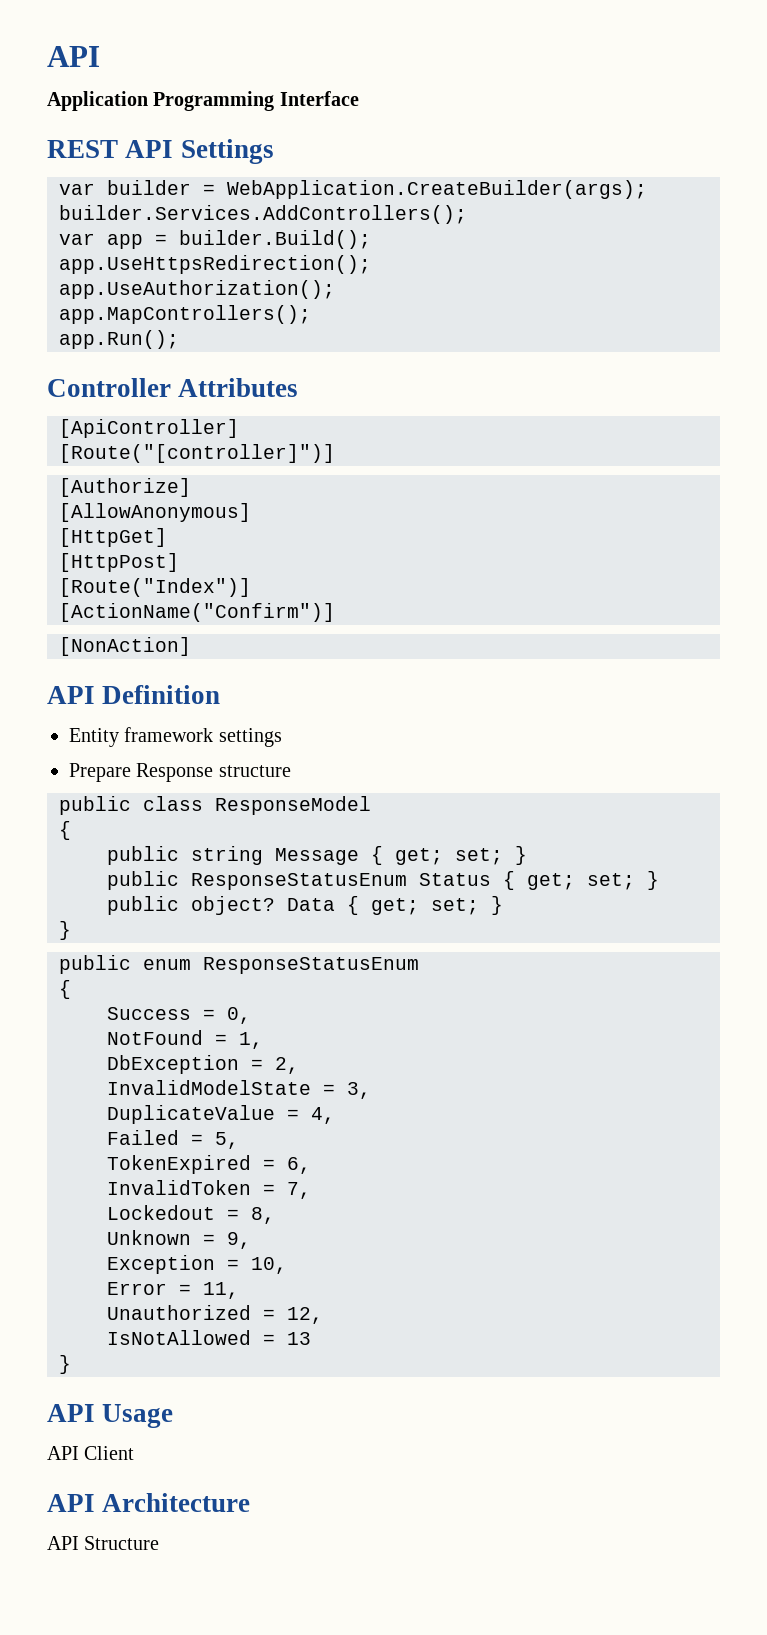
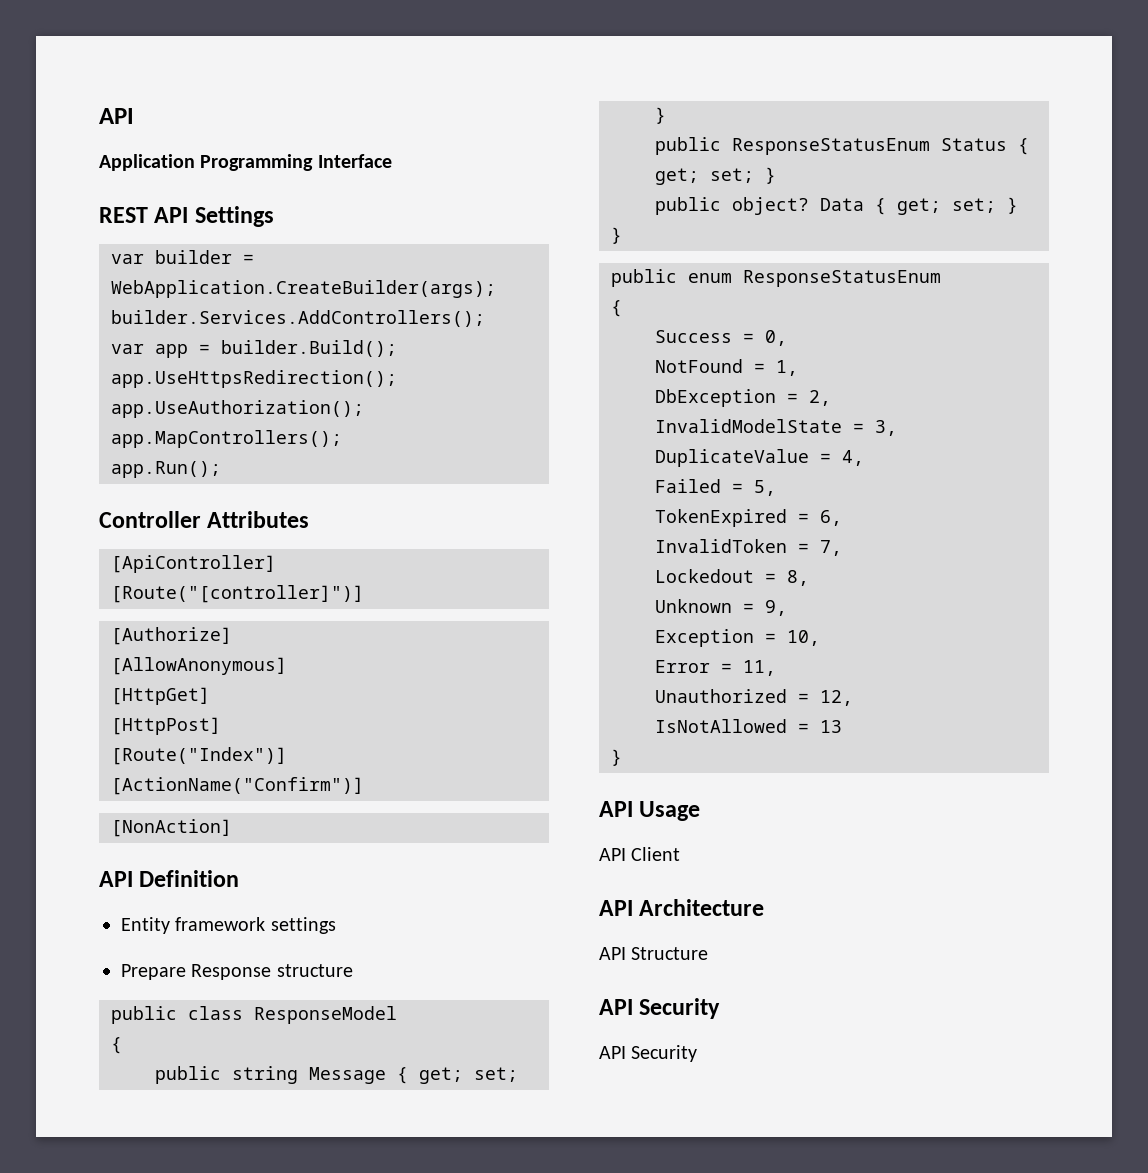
(160, 1543) none -> [599,998,721,1019] [599,1045,698,1062] // API Security // API Security

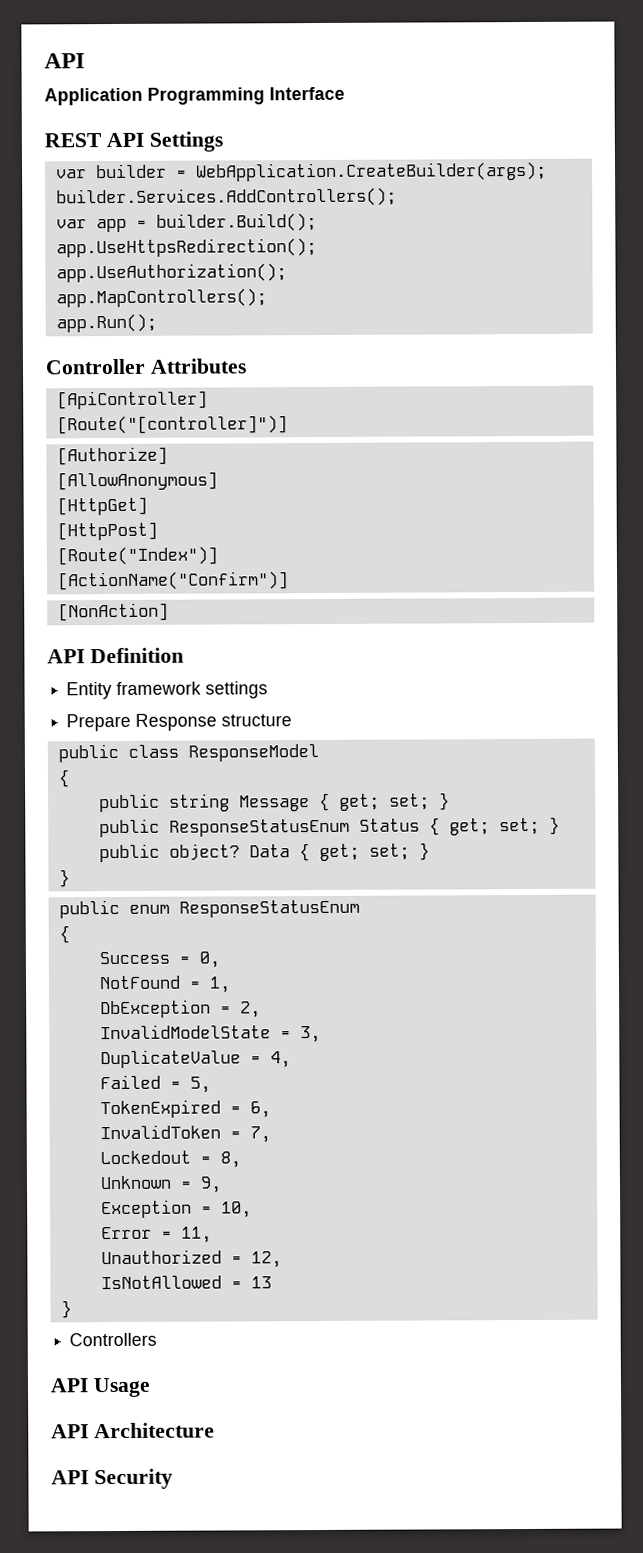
(622, 757) none -> [69,1332,158,1347] // Controllers
[599,847,681,861] // API Client -> (151, 1387) none
[599,947,709,960] [599,998,721,1019] [599,1045,698,1062] // API Structure // API Security // API Security -> [51,1468,173,1490] // API Security

